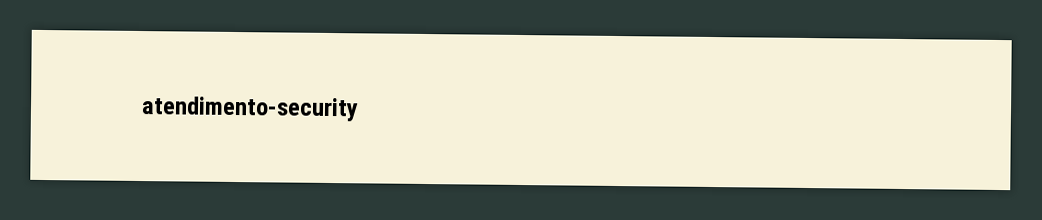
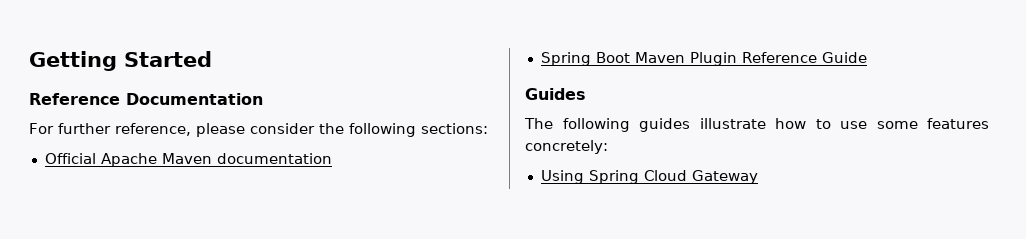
[141,96,359,122] atendimento-security -> [29,51,212,71] [29,93,263,105] [29,123,488,137] [44,153,332,167] [540,52,867,66] [525,88,586,100] [524,118,989,132] [525,140,608,154] [540,170,758,184] Getting Started // Reference Documentation // For further reference, please consider the following sections: // Official Apache Maven documentation // Spring Boot Maven Plugin Reference Guide // Guides // The following guides illustrate how to use some features concretely: // Using Spring Cloud Gateway

